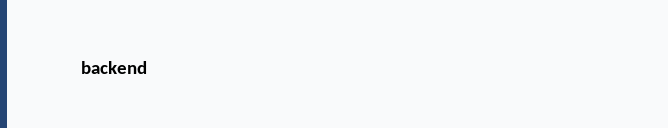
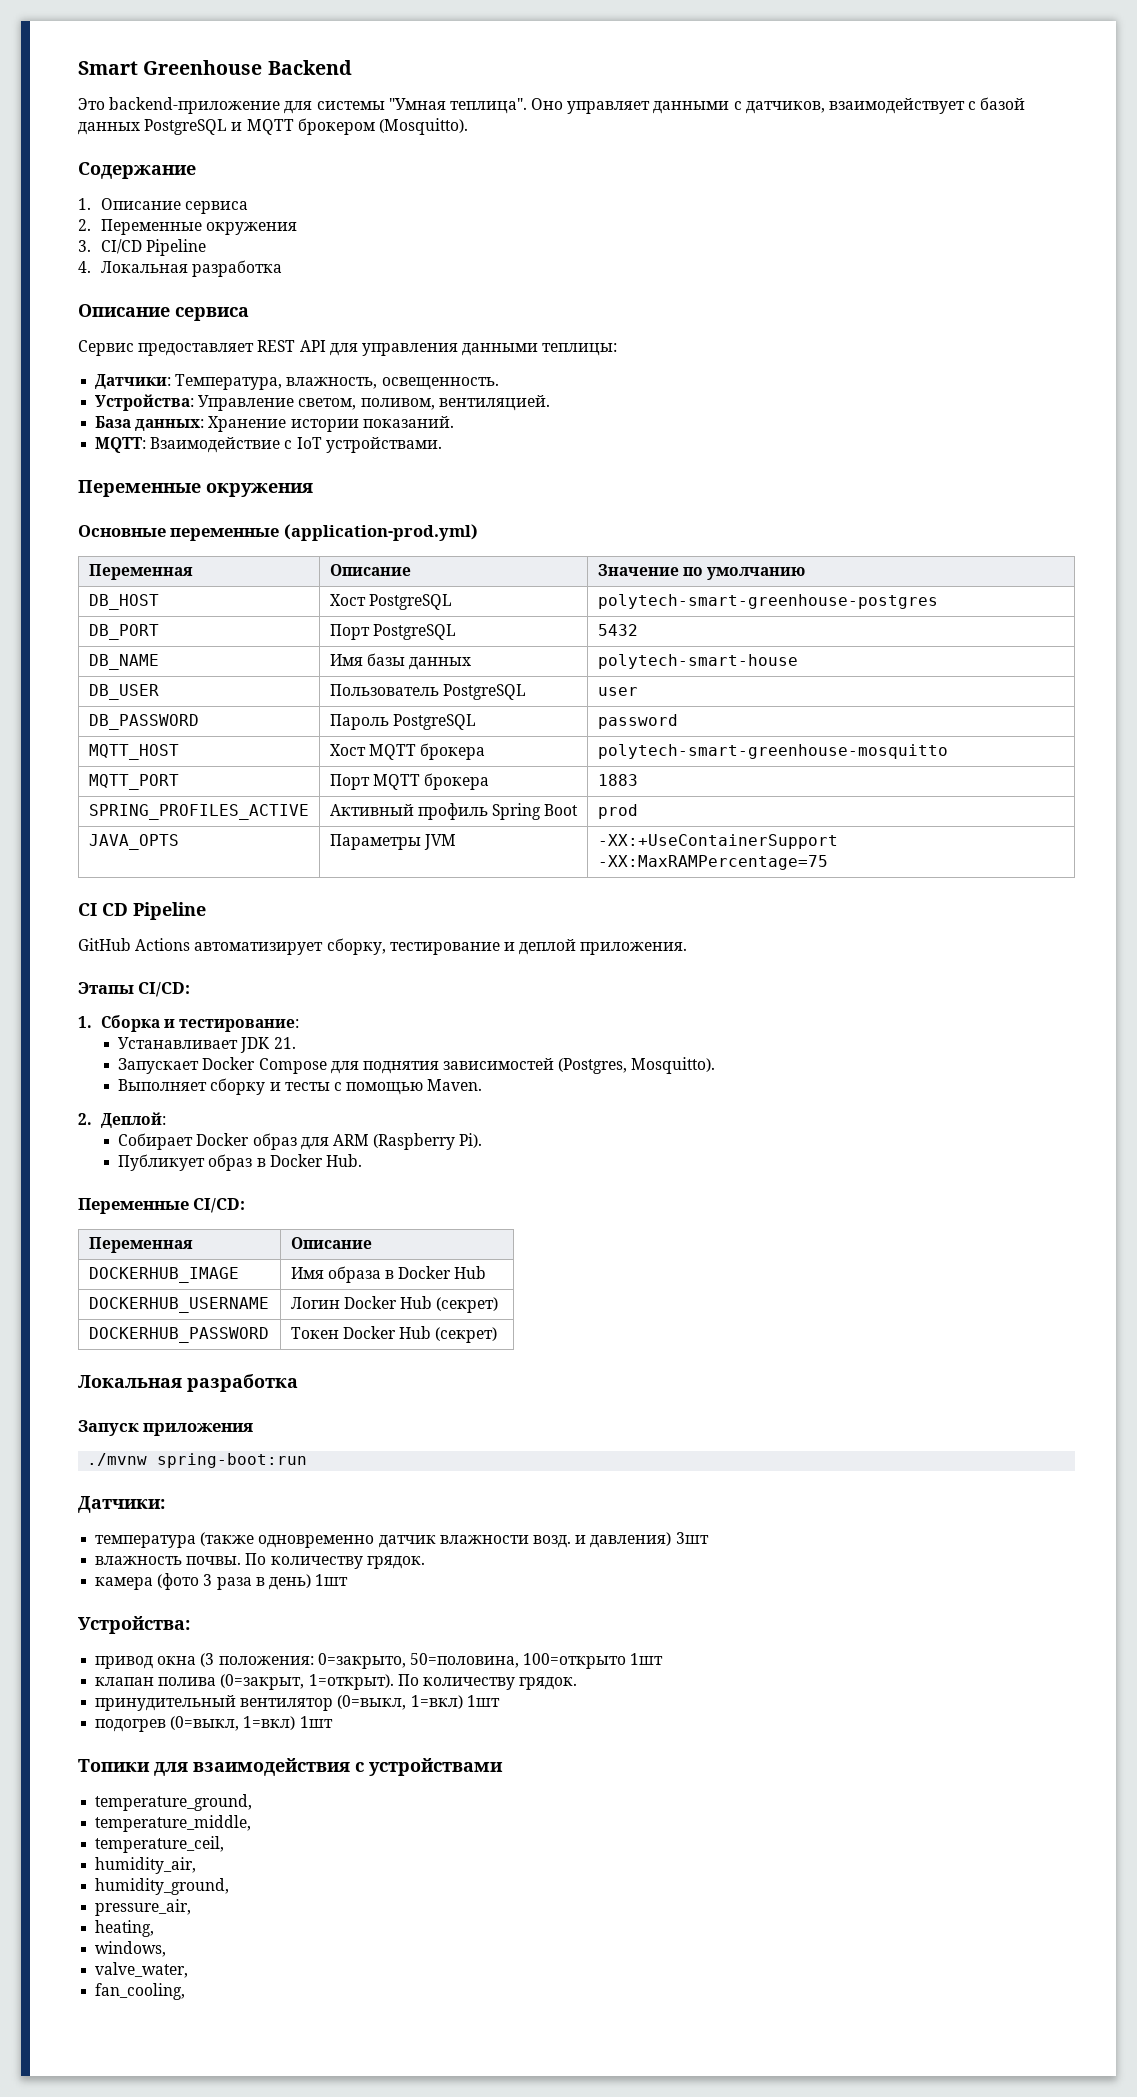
[81,61,147,74] backend -> [78,60,352,75] [78,97,1026,114] [78,118,468,135] [78,162,196,179] [78,198,249,214] [78,219,298,235] [78,239,207,256] [78,260,283,277] [78,304,249,321] [78,340,618,356] [95,374,499,390] [95,394,550,411] [95,416,454,432] [95,437,442,453] [78,480,313,497] [78,524,478,541] [88,564,193,580] [329,564,411,576] [597,564,805,580] [88,594,159,610] [329,594,452,610] [597,594,938,609] [88,624,159,640] [329,624,456,640] [597,624,638,636] [88,654,159,670] [329,653,471,670] [597,654,798,669] [88,684,159,700] [329,684,526,700] [597,687,638,696] [88,714,199,730] [329,714,476,730] [597,714,678,729] [88,744,179,760] [329,743,485,760] [597,744,948,759] [88,774,179,790] [329,773,489,790] [597,774,638,786] [88,804,309,820] [329,803,579,820] [597,804,638,819] [88,834,179,850] [329,834,456,850] [597,834,838,849] [597,855,828,870] [78,902,206,920] [78,938,688,955] [78,982,191,997] [78,1015,300,1032] [118,1037,296,1053] [118,1057,716,1074] [118,1078,483,1095] [78,1112,167,1128] [118,1133,483,1150] [118,1154,362,1171] [78,1198,246,1214] [88,1237,193,1253] [290,1237,372,1249] [88,1267,239,1283] [290,1266,487,1283] [88,1297,269,1313] [290,1296,499,1313] [88,1327,269,1343] [290,1326,498,1343] [78,1374,298,1392] [78,1420,254,1436] [87,1453,308,1468] [78,1496,165,1513] [95,1532,709,1548] [95,1553,425,1569] [95,1573,349,1590] [78,1616,190,1634] [95,1653,664,1669] [95,1674,578,1690] [95,1695,500,1711] [95,1716,333,1732] [78,1758,503,1776] [95,1794,253,1811] [95,1815,252,1832] [95,1836,225,1853] [95,1857,197,1874] [95,1878,230,1895] [95,1899,192,1916] [95,1920,155,1937] [95,1941,167,1957] [95,1962,189,1978] [95,1983,186,2000] Smart Greenhouse Backend // Это backend-приложение для системы "Умная теплица". Оно управляет данными с датчиков, взаимодействует с базой данных PostgreSQL и MQTT брокером (Mosquitto). // Содержание // 1. Описание сервиса // 2. Переменные окружения // 3. CI/CD Pipeline // 4. Локальная разработка // Описание сервиса // Сервис предоставляет REST API для управления данными теплицы: // Датчики: Температура, влажность, освещенность. // Устройства: Управление светом, поливом, вентиляцией. // База данных: Хранение истории показаний. // MQTT: Взаимодействие с IoT устройствами. // Переменные окружения // Основные переменные (application-prod.yml) // Переменная | Описание | Значение по умолчанию // DB_HOST | Хост PostgreSQL | polytech-smart-greenhouse-postgres // DB_PORT | Порт PostgreSQL | 5432 // DB_NAME | Имя базы данных | polytech-smart-house // DB_USER | Пользователь PostgreSQL | user // DB_PASSWORD | Пароль PostgreSQL | password // MQTT_HOST | Хост MQTT брокера | polytech-smart-greenhouse-mosquitto // MQTT_PORT | Порт MQTT брокера | 1883 // SPRING_PROFILES_ACTIVE | Активный профиль Spring Boot | prod // JAVA_OPTS | Параметры JVM | -XX:+UseContainerSupport -XX:MaxRAMPercentage=75 // CI CD Pipeline // GitHub Actions автоматизирует сборку, тестирование и деплой приложения. // Этапы CI/CD: // 1. Сборка и тестирование: // Устанавливает JDK 21. // Запускает Docker Compose для поднятия зависимостей (Postgres, Mosquitto). // Выполняет сборку и тесты с помощью Maven. // 2. Деплой: // Собирает Docker образ для ARM (Raspberry Pi). // Публикует образ в Docker Hub. // Переменные CI/CD: // Переменная | Описание // DOCKERHUB_IMAGE | Имя образа в Docker Hub // DOCKERHUB_USERNAME | Логин Docker Hub (секрет) // DOCKERHUB_PASSWORD | Токен Docker Hub (секрет) // Локальная разработка // Запуск приложения // ./mvnw spring-boot:run // Датчики: // температура (также одновременно датчик влажности возд. и давления) 3шт // влажность почвы. По количеству грядок. // камера (фото 3 раза в день) 1шт // Устройства: // привод окна (3 положения: 0=закрыто, 50=половина, 100=открыто 1шт // клапан полива (0=закрыт, 1=открыт). По количеству грядок. // принудительный вентилятор (0=выкл, 1=вкл) 1шт // подогрев (0=выкл, 1=вкл) 1шт // Топики для взаимодействия с устройствами // temperature_ground, // temperature_middle, // temperature_ceil, // humidity_air, // humidity_ground, // pressure_air, // heating, // windows, // valve_water, // fan_cooling,

